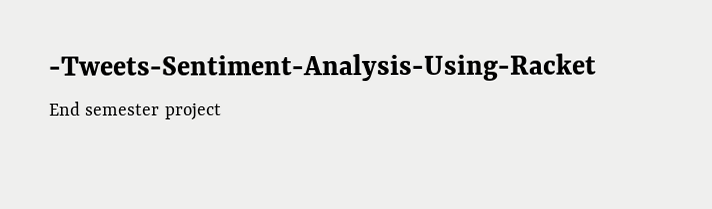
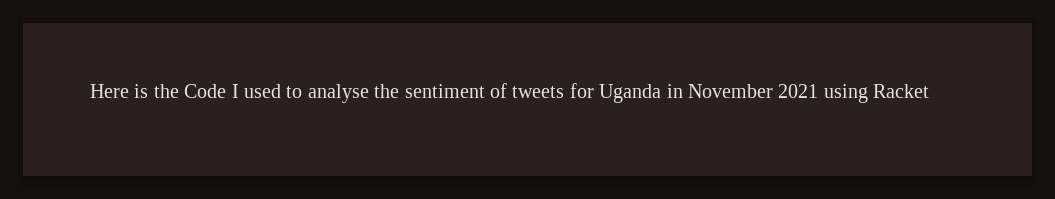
[48,53,596,82] [48,101,222,121] -Tweets-Sentiment-Analysis-Using-Racket // End semester project -> [90,83,930,103] Here is the Code I used to analyse the sentiment of tweets for Uganda in November 2021 using Racket

